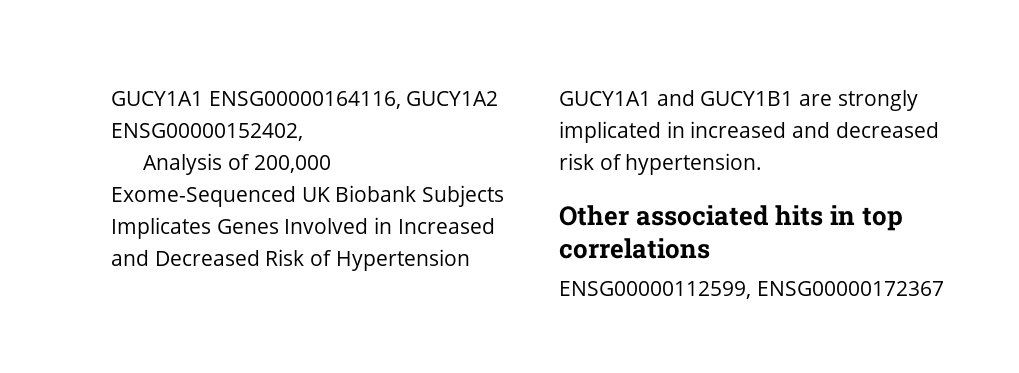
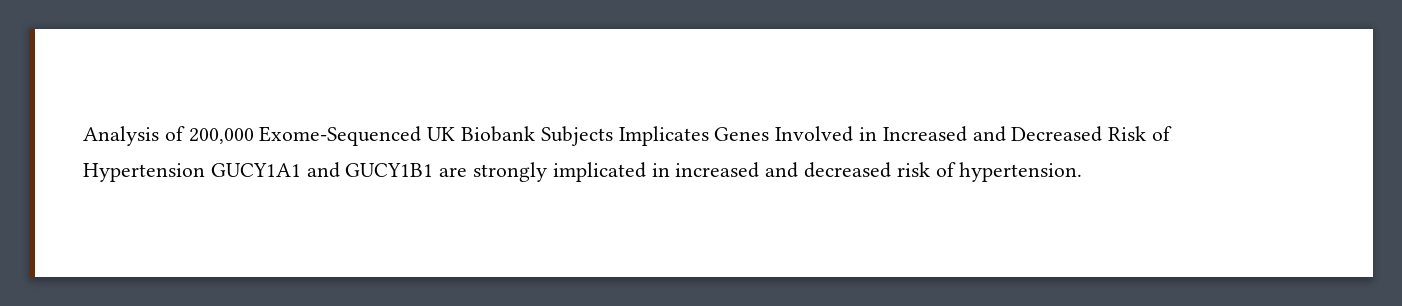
[111,91,499,109] [111,123,303,141] GUCY1A1 ENSG00000164116, GUCY1A2 ENSG00000152402, // -> (83, 136) none
[559,205,904,231] [559,238,710,259] [559,281,944,299] // Other associated hits in top correlations // ENSG00000112599, ENSG00000172367 -> (1083, 172) none

